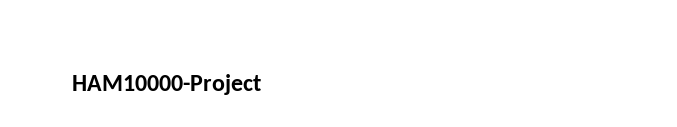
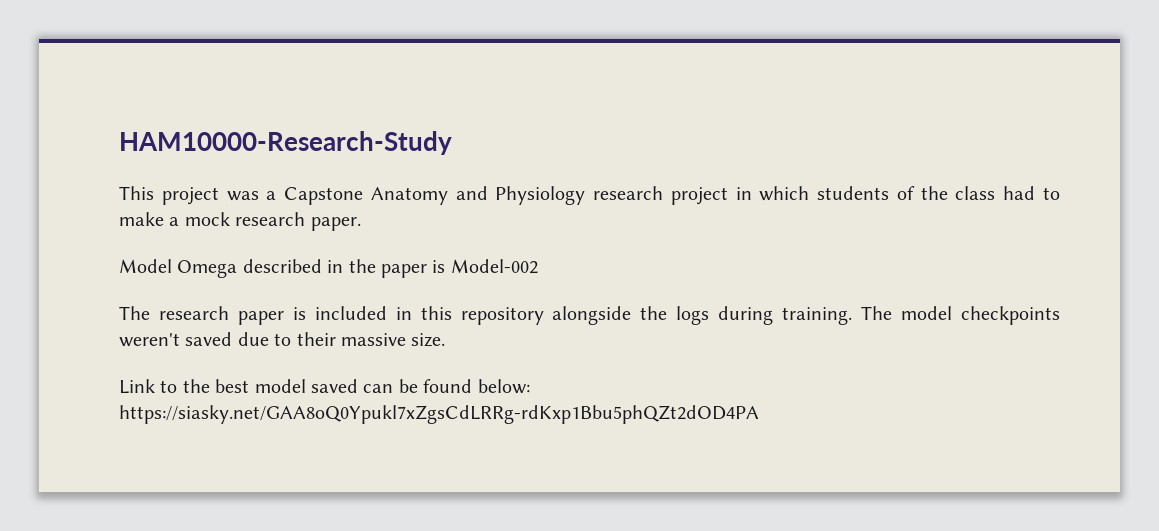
[72,74,261,95] HAM10000-Project -> [119,131,452,155] [119,186,1060,205] [119,212,361,231] [119,259,538,278] [119,306,1060,325] [119,332,446,347] [119,379,530,394] [119,405,759,424] HAM10000-Research-Study // This project was a Capstone Anatomy and Physiology research project in which students of the class had to make a mock research paper. // Model Omega described in the paper is Model-002 // The research paper is included in this repository alongside the logs during training. The model checkpoints weren't saved due to their massive size. // Link to the best model saved can be found below: https://siasky.net/GAA8oQ0Ypukl7xZgsCdLRRg-rdKxp1Bbu5phQZt2dOD4PA

